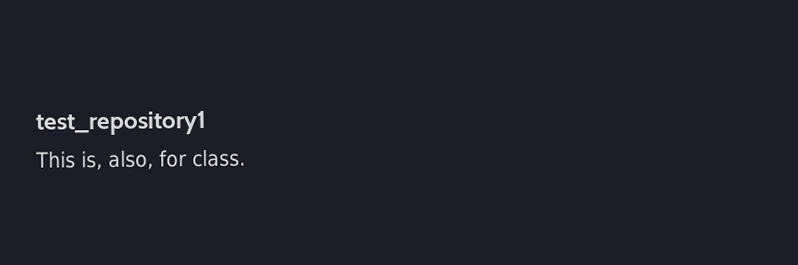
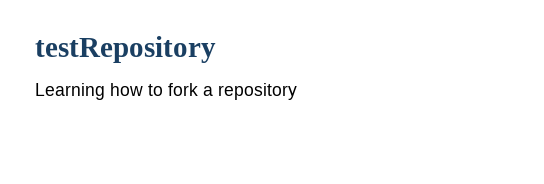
[35,110,207,136] [35,149,246,171] test_repository1 // This is, also, for class. -> [35,36,216,63] [35,83,297,100] testRepository // Learning how to fork a repository

